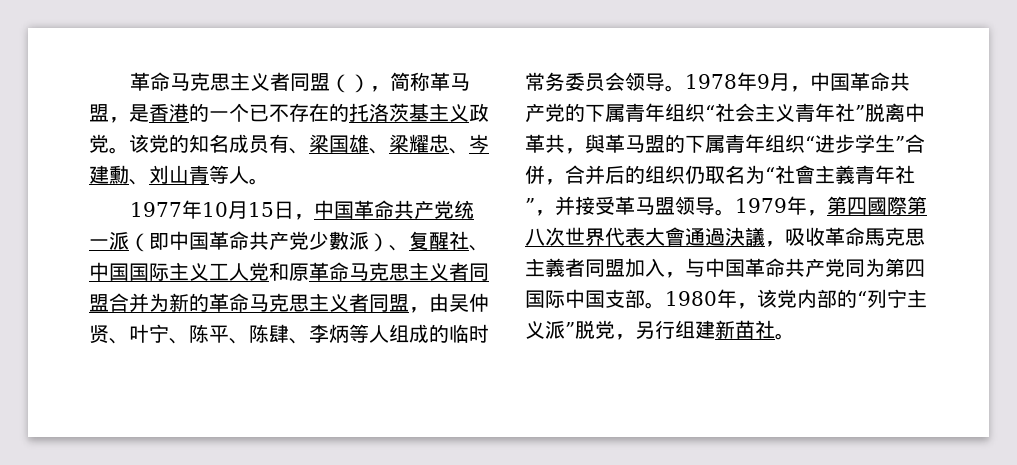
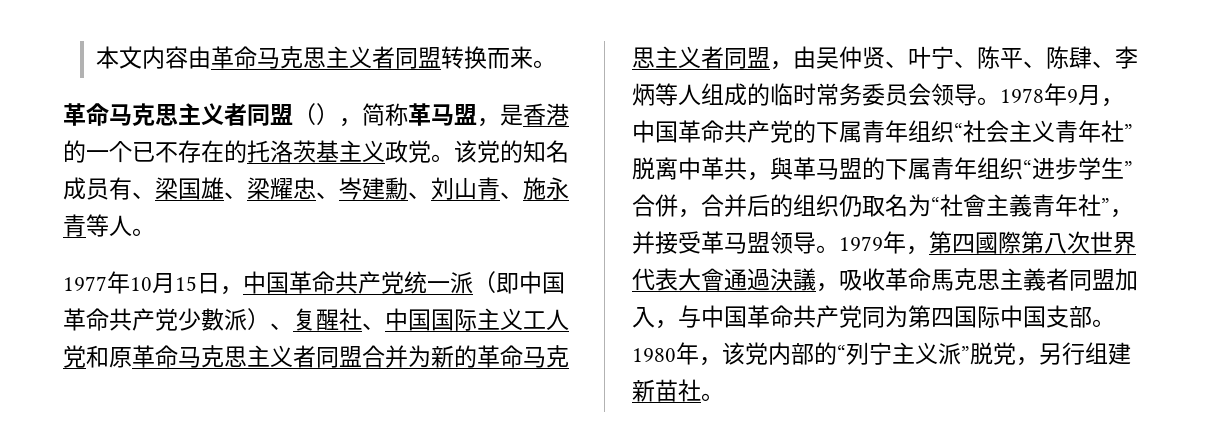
(129, 81) none -> [96,46,557,69] 本文内容由革命马克思主义者同盟转换而来。 //
(209, 174) none -> [500,177,569,200] [63,214,86,237] 、施永青

